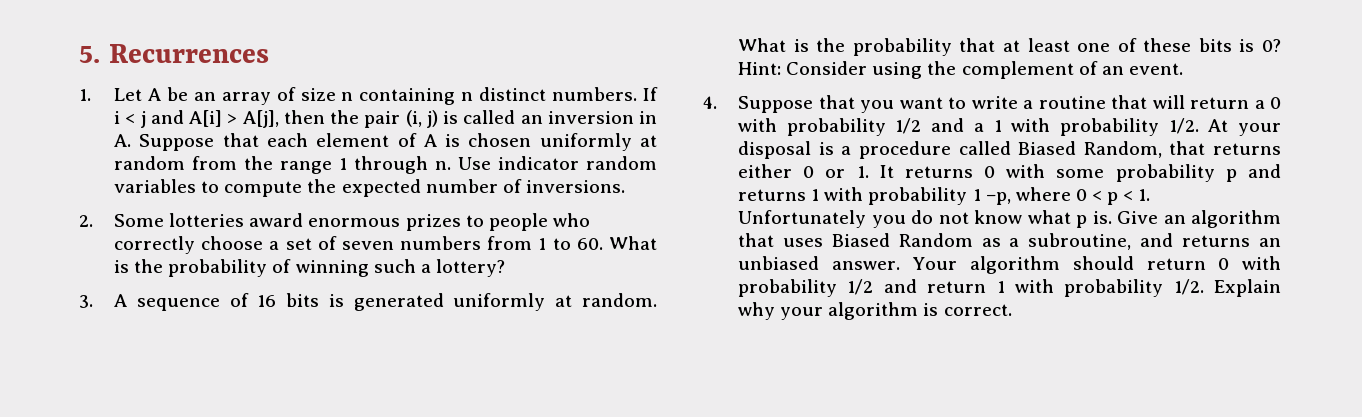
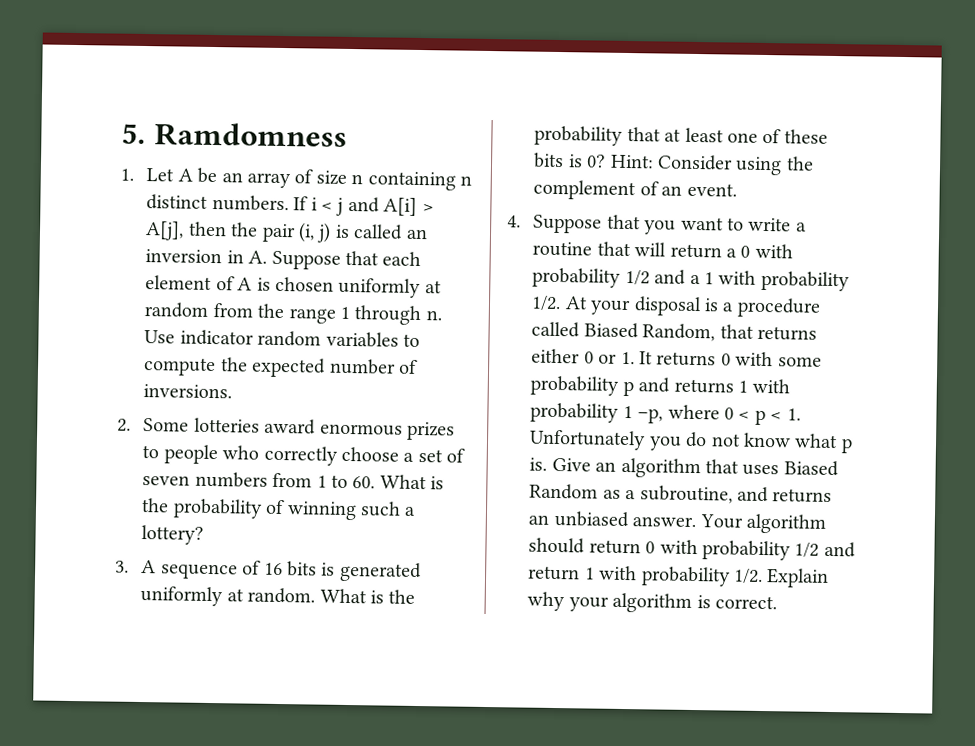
[108,44,269,63] Recurrences -> [153,122,347,148] Ramdomness

